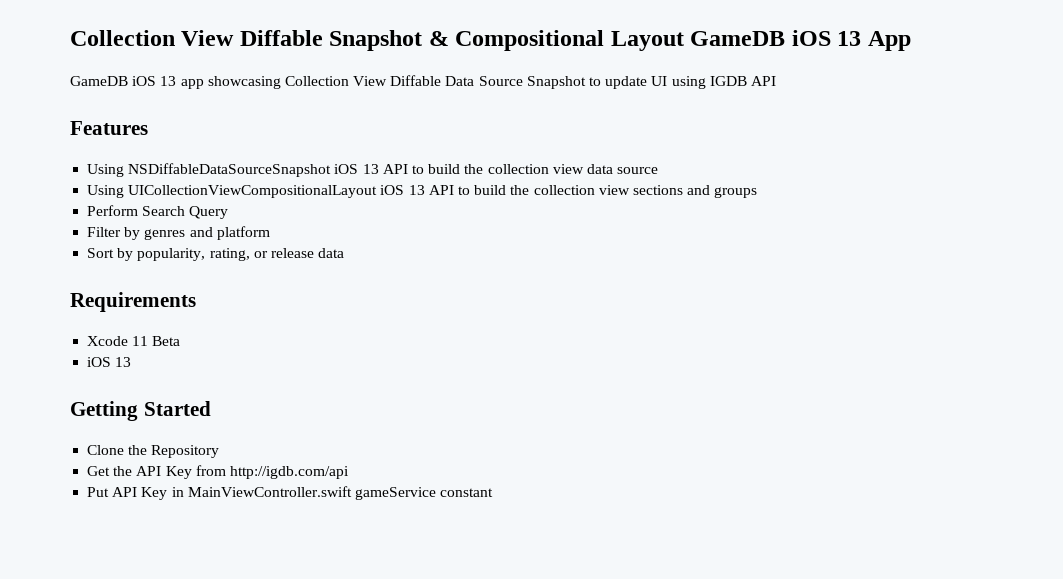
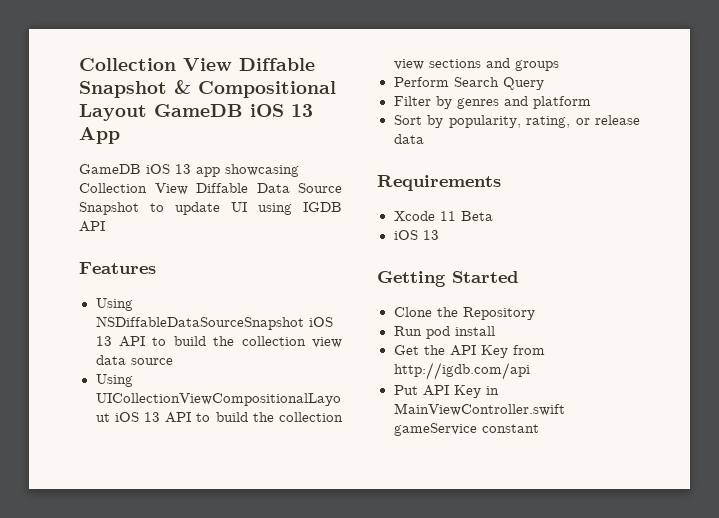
(220, 451) none -> [393,326,495,339] // Run pod install

